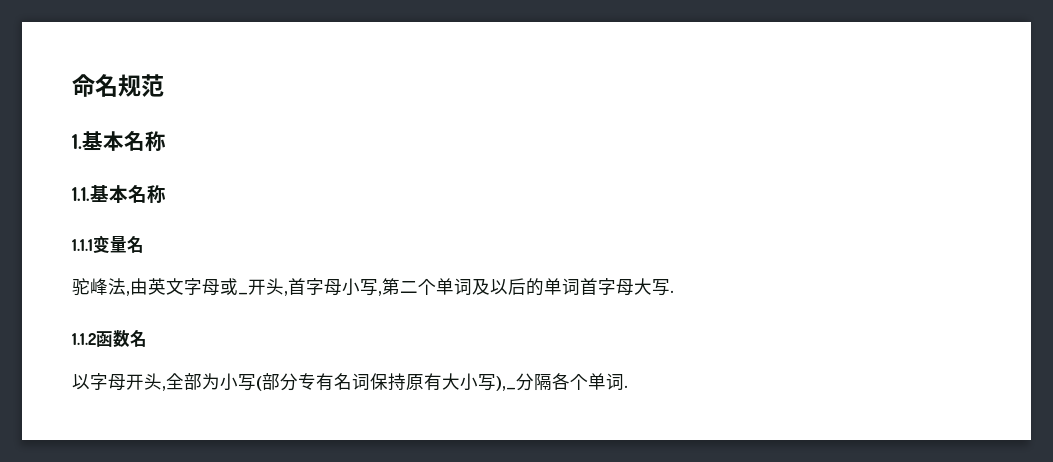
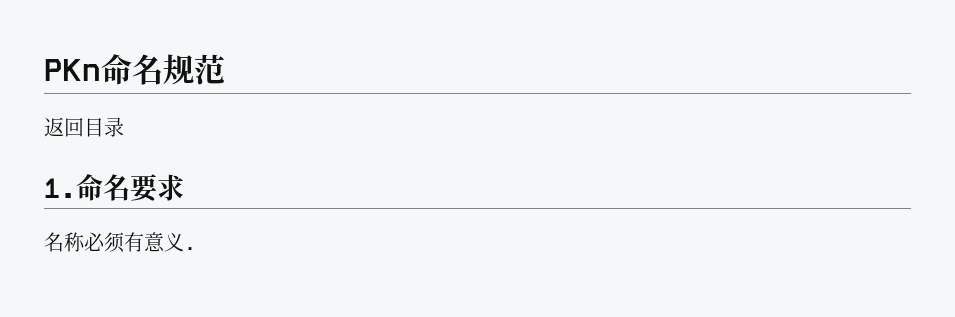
(72, 85) none -> [44,59,101,81] PKn
(164, 85) none -> [44,117,124,137] // 返回目录
[82,131,166,152] [72,184,166,204] [72,235,144,253] [72,278,674,296] [72,330,147,347] [72,373,624,391] 基本名称 // 1.1.基本名称 // 1.1.1变量名 // 驼峰法,由英文字母或_开头,首字母小写,第二个单词及以后的单词首字母大写. // 1.1.2函数名 // 以字母开头,全部为小写(部分专有名词保持原有大小写),_分隔各个单词 -> [76,174,184,202] [44,232,184,253] 命名要求 // 名称必须有意义

